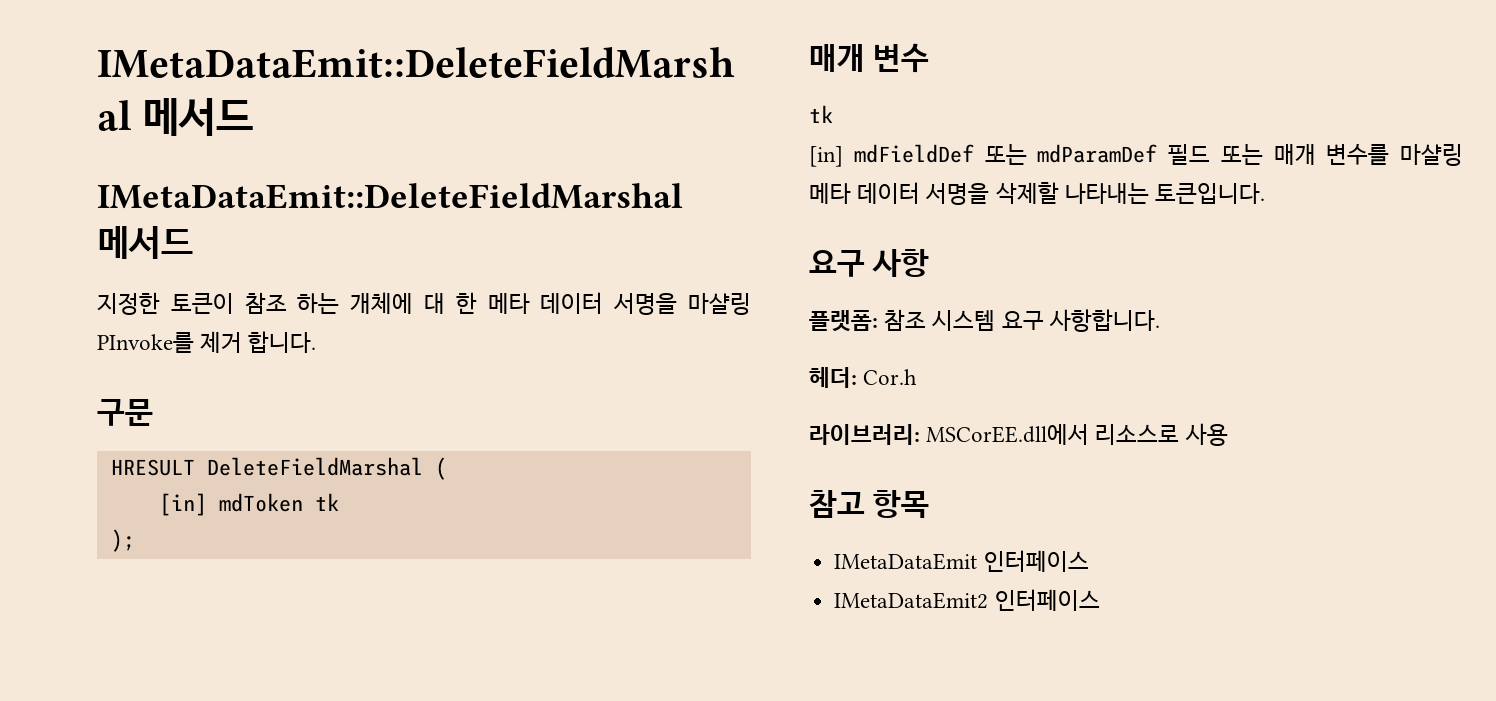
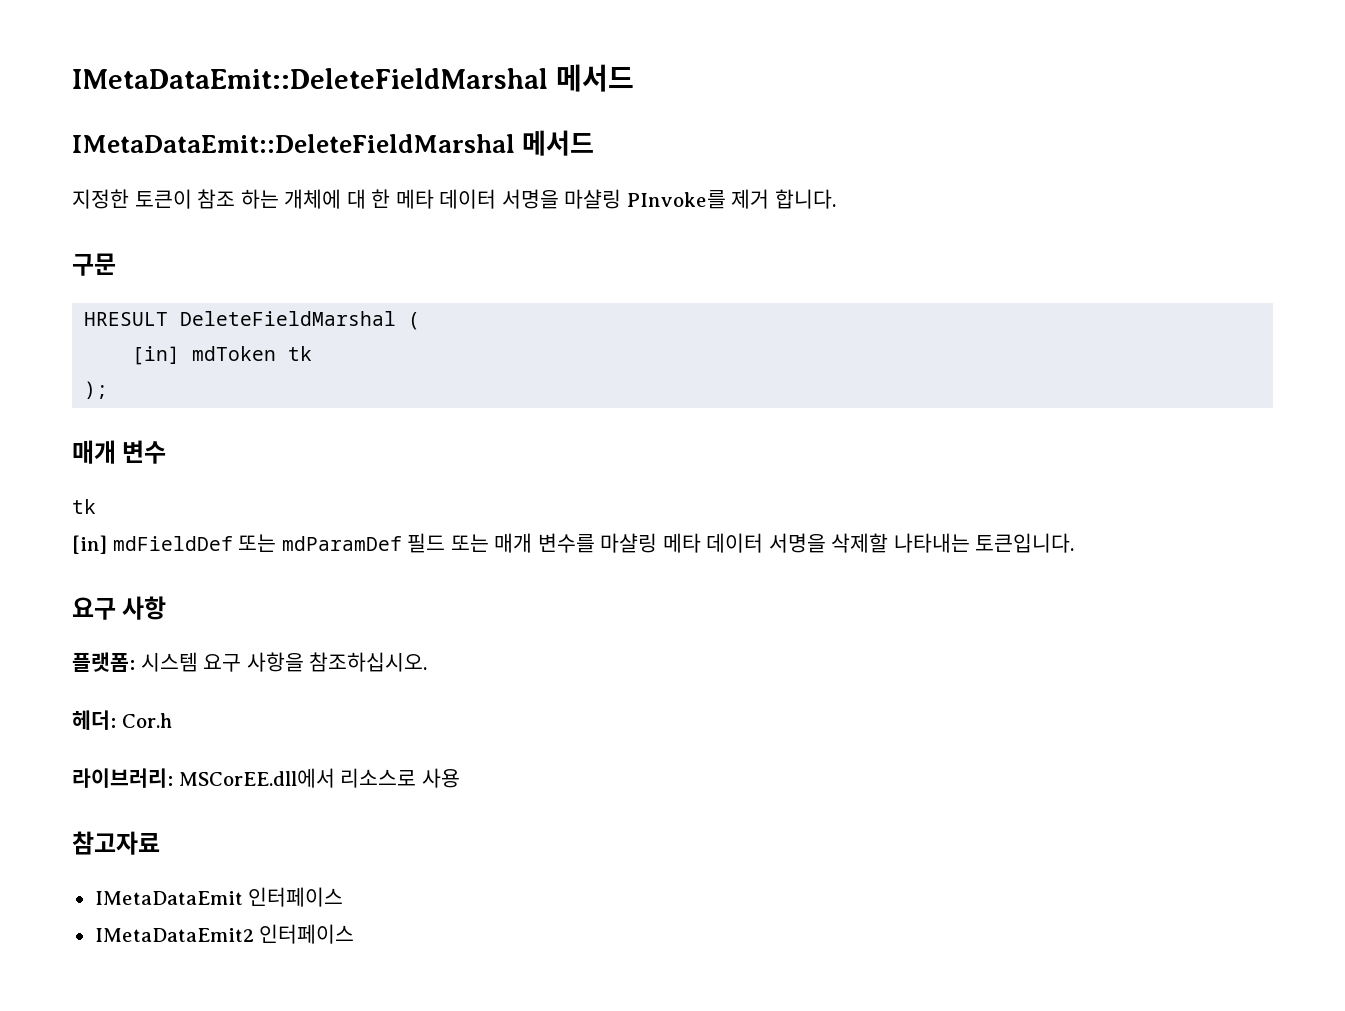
[884,309,927,331] 참조 -> (135, 662) none
[1048,309,1160,332] 사항합니다. -> [246,652,428,672] 사항을 참조하십시오.
[809,490,930,518] 참고 항목 -> [72,831,160,855] 참고자료

